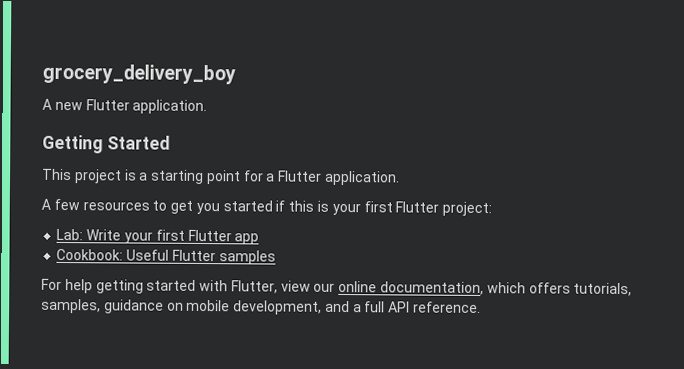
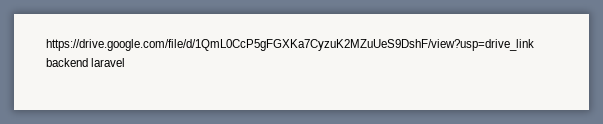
[42,63,236,85] [42,98,208,115] [42,134,170,154] [42,168,401,186] [41,198,493,217] [56,228,260,245] [56,248,276,265] [41,278,633,297] [41,298,482,315] grocery_delivery_boy // A new Flutter application. // Getting Started // This project is a starting point for a Flutter application. // A few resources to get you started if this is your first Flutter project: // Lab: Write your first Flutter app // Cookbook: Useful Flutter samples // For help getting started with Flutter, view our online documentation, which offers tutorials, samples, guidance on mobile development, and a full API reference. -> [46,39,534,51] [46,58,126,67] https://drive.google.com/file/d/1QmL0CcP5gFGXKa7CyzuK2MZuUeS9DshF/view?usp=drive_link // backend laravel

